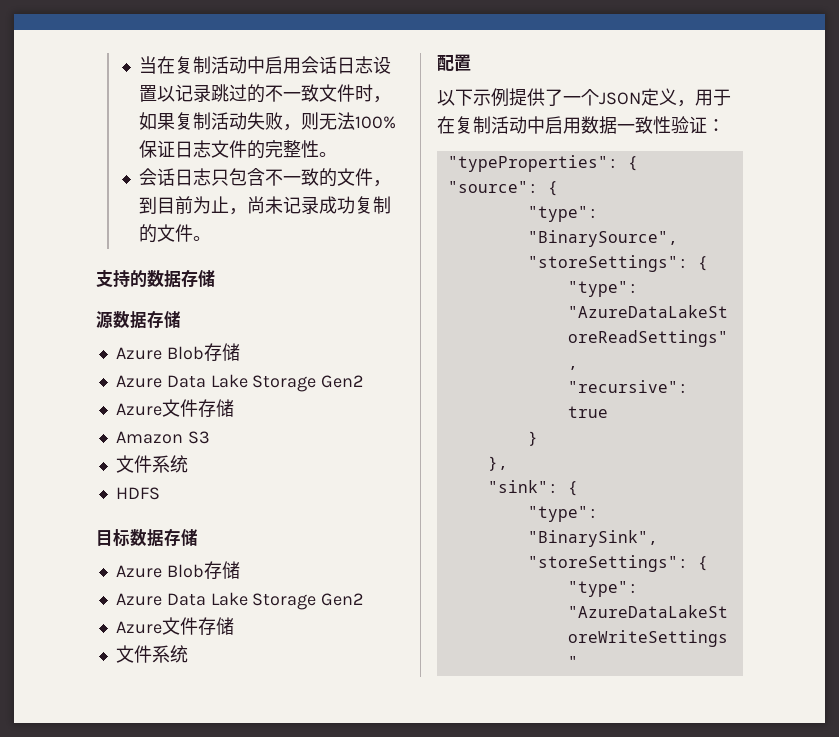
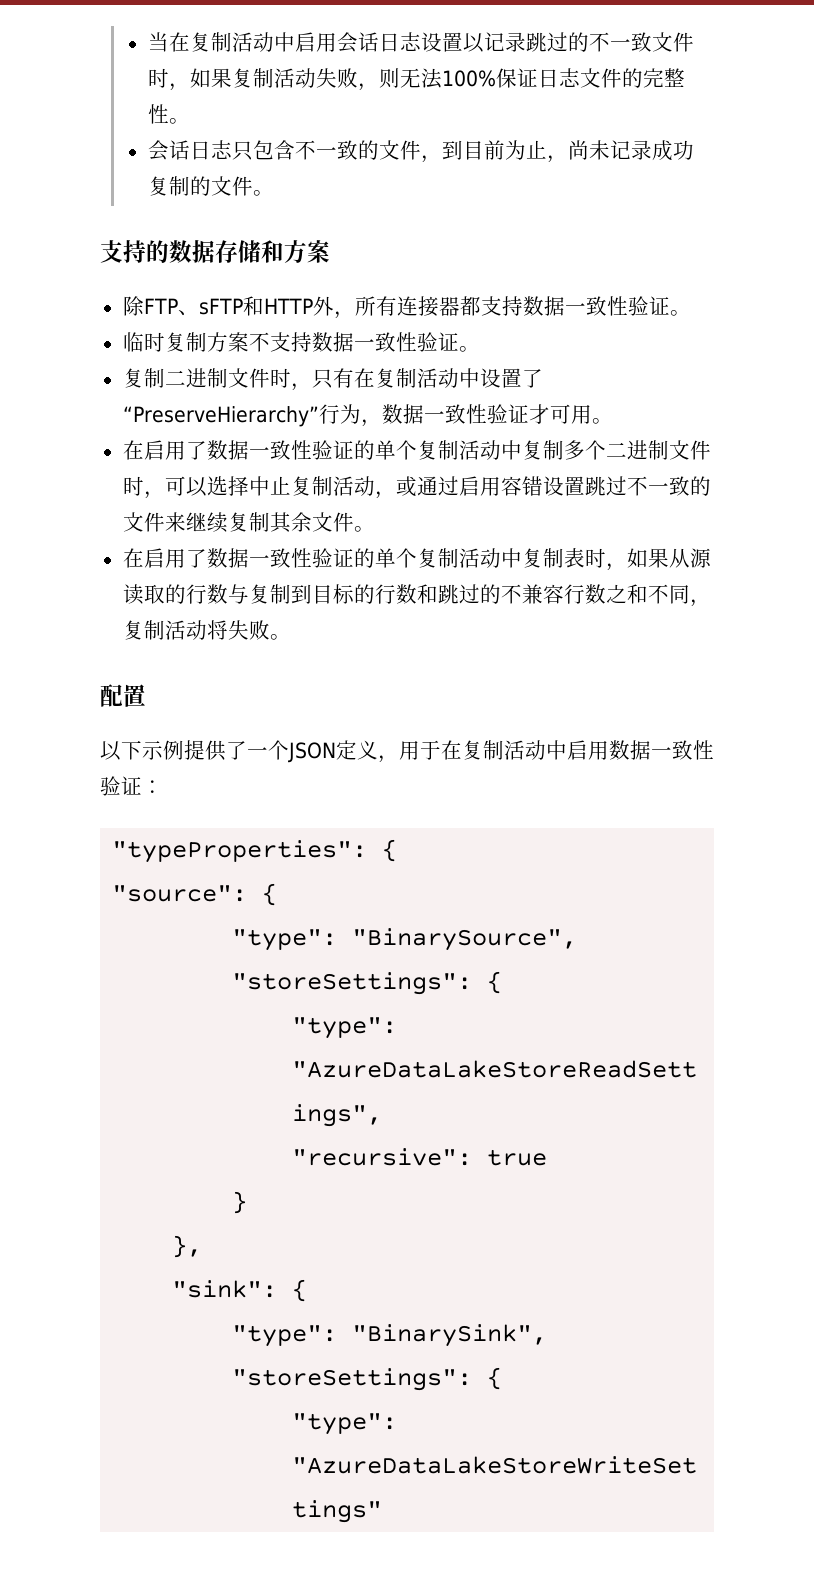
[96,310,181,329] [115,343,240,361] [115,374,364,392] [115,399,234,417] [115,431,210,444] [115,455,188,473] [115,487,160,500] [96,528,198,547] [115,561,240,579] [115,592,364,610] [115,617,234,635] [115,645,188,663] // 源数据存储 // Azure Blob存储 // Azure Data Lake Storage Gen2 // Azure文件存储 // Amazon S3 // 文件系统 // HDFS // 目标数据存储 // Azure Blob存储 // Azure Data Lake Storage Gen2 // Azure文件存储 // 文件系统 -> [261,240,330,263] [122,296,691,319] [122,332,480,352] [122,368,543,391] [122,404,613,427] [122,440,711,460] [122,476,711,499] [122,512,375,533] [122,548,711,571] [122,584,711,607] [122,620,291,640] 和方案 // 除FTP、sFTP和HTTP外，所有连接器都支持数据一致性验证。 // 临时复制方案不支持数据一致性验证。 // 复制二进制文件时，只有在复制活动中设置了“PreserveHierarchy”行为，数据一致性验证才可用。 // 在启用了数据一致性验证的单个复制活动中复制多个二进制文件时，可以选择中止复制活动，或通过启用容错设置跳过不一致的文件来继续复制其余文件。 // 在启用了数据一致性验证的单个复制活动中复制表时，如果从源读取的行数与复制到目标的行数和跳过的不兼容行数之和不同，复制活动将失败。

